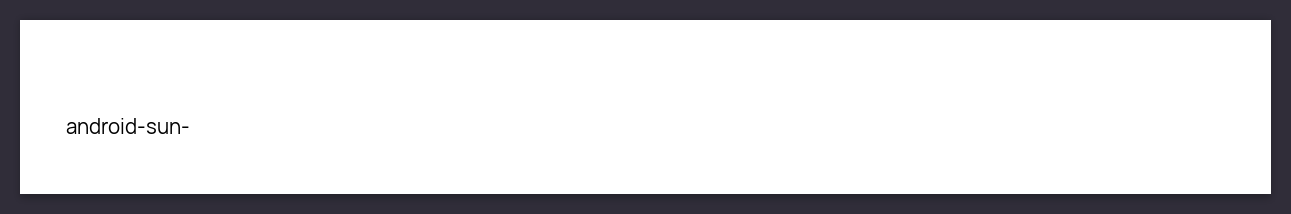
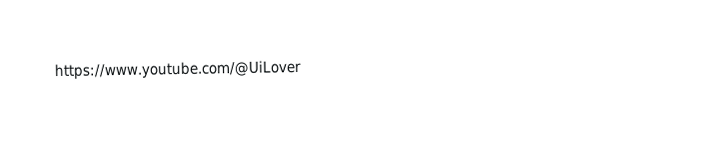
[66,118,190,134] android-sun- -> [54,59,301,81] https://www.youtube.com/@UiLover

